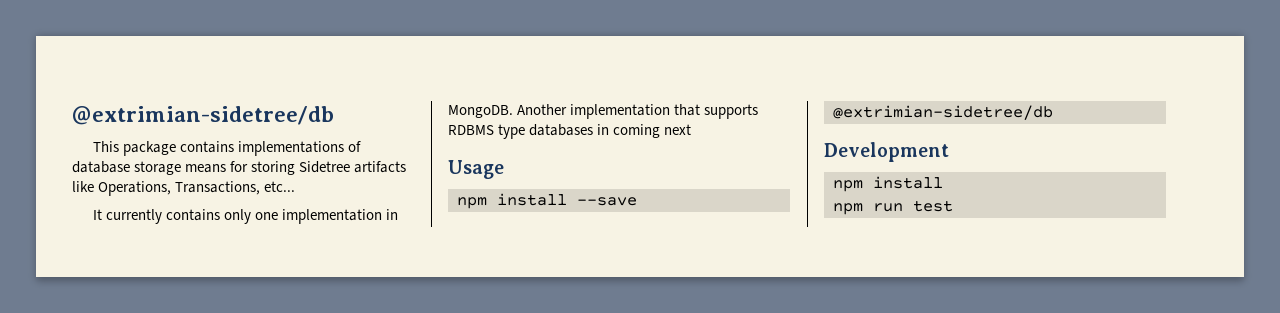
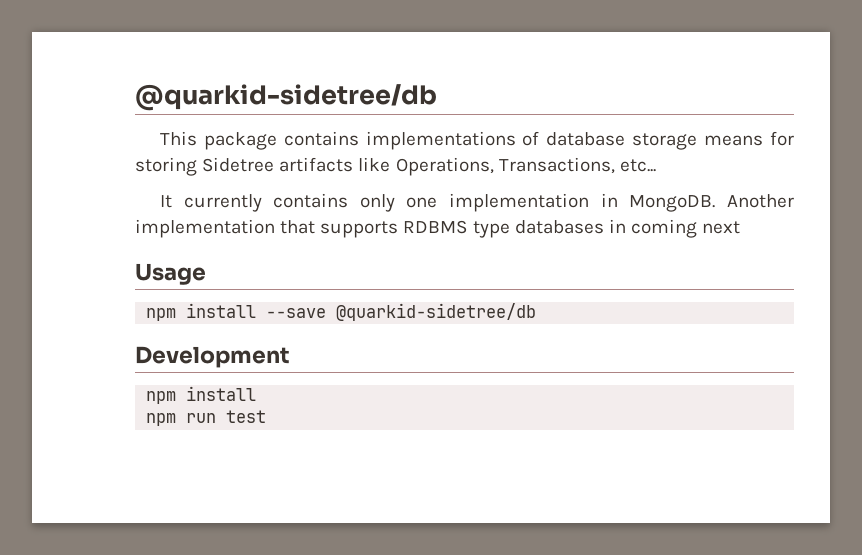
[72,106,334,125] @extrimian-sidetree/db -> [135,84,437,111] @quarkid-sidetree/db
[833,105,1053,120] @extrimian-sidetree/db -> [336,303,537,321] @quarkid-sidetree/db

